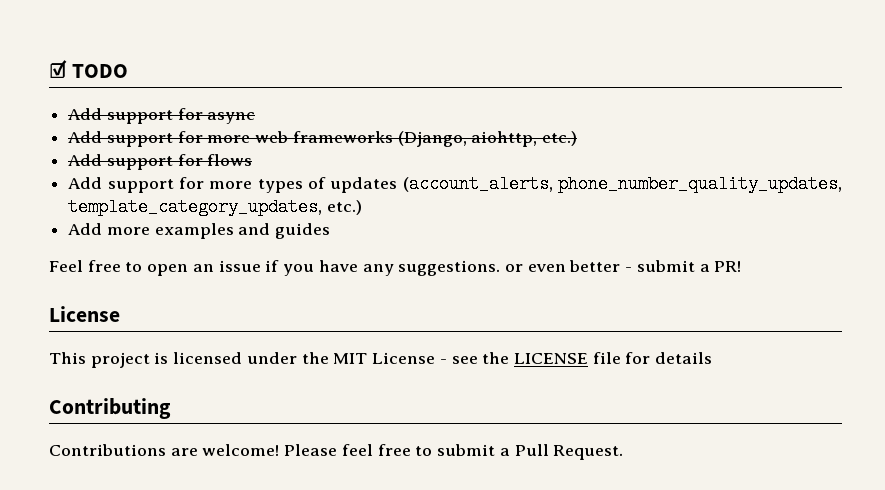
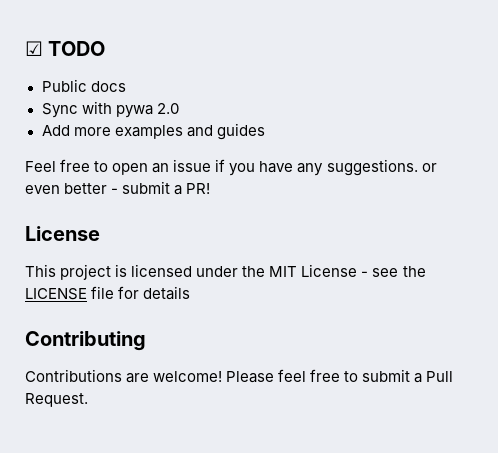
[68,108,256,124] [68,131,578,147] [68,154,253,170] [68,175,842,193] [68,198,362,216] Add support for async // Add support for more web frameworks (Django, aiohttp, etc.) // Add support for flows // Add support for more types of updates (account_alerts, phone_number_quality_updates, template_category_updates, etc.) -> [41,79,126,92] [41,101,179,118] Public docs // Sync with pywa 2.0

